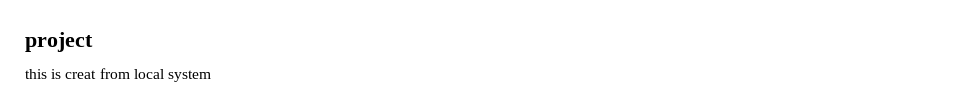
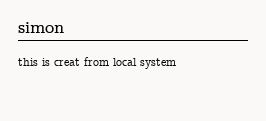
[25,32,93,52] project -> [18,22,64,33] simon

